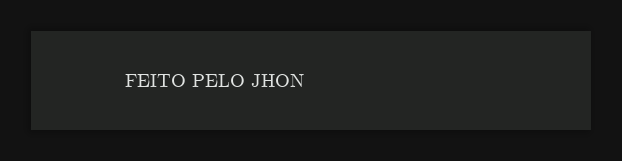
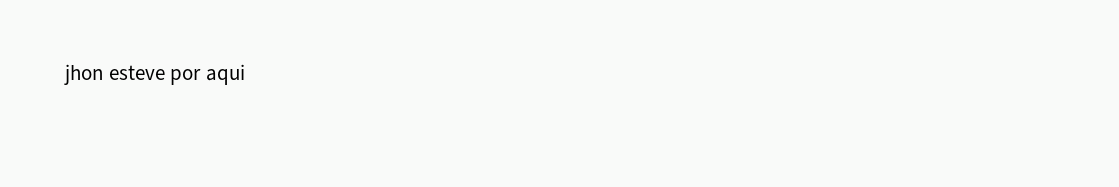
[125,74,304,87] FEITO PELO JHON -> [64,64,246,85] jhon esteve por aqui

